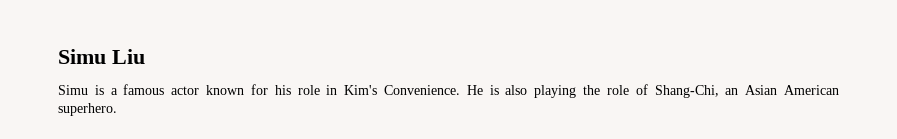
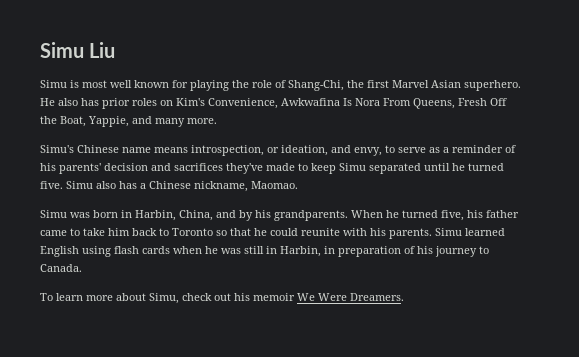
[110,84,528,95] a famous actor known for his role in Kim's Convenience. He is also -> [82,80,188,88] most well known for
[725,85,840,95] [58,103,117,116] an Asian American superhero. -> [347,80,521,91] [40,98,507,109] [40,116,217,127] [40,145,516,156] [40,163,504,174] [40,181,298,192] [40,210,519,221] [40,228,505,239] [40,246,489,257] [40,264,82,272] [40,293,404,304] the first Marvel Asian superhero. He also has prior roles on Kim's Convenience, Awkwafina Is Nora From Queens, Fresh Off the Boat, Yappie, and many more. // Simu's Chinese name means introspection, or ideation, and envy, to serve as a reminder of his parents' decision and sacrifices they've made to keep Simu separated until he turned five. Simu also has a Chinese nickname, Maomao. // Simu was born in Harbin, China, and by his grandparents. When he turned five, his father came to take him back to Toronto so that he could reunite with his parents. Simu learned English using flash cards when he was still in Harbin, in preparation of his journey to Canada. // To learn more about Simu, check out his memoir We Were Dreamers.

